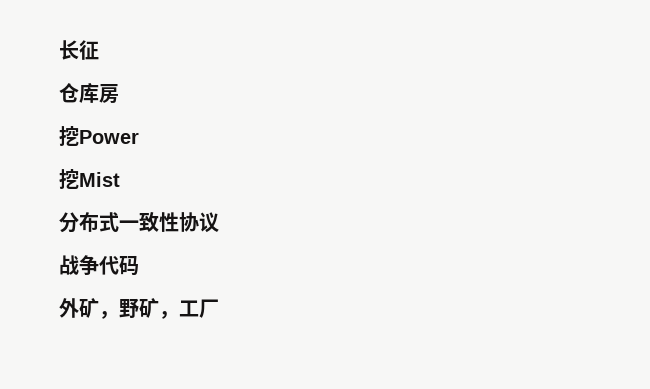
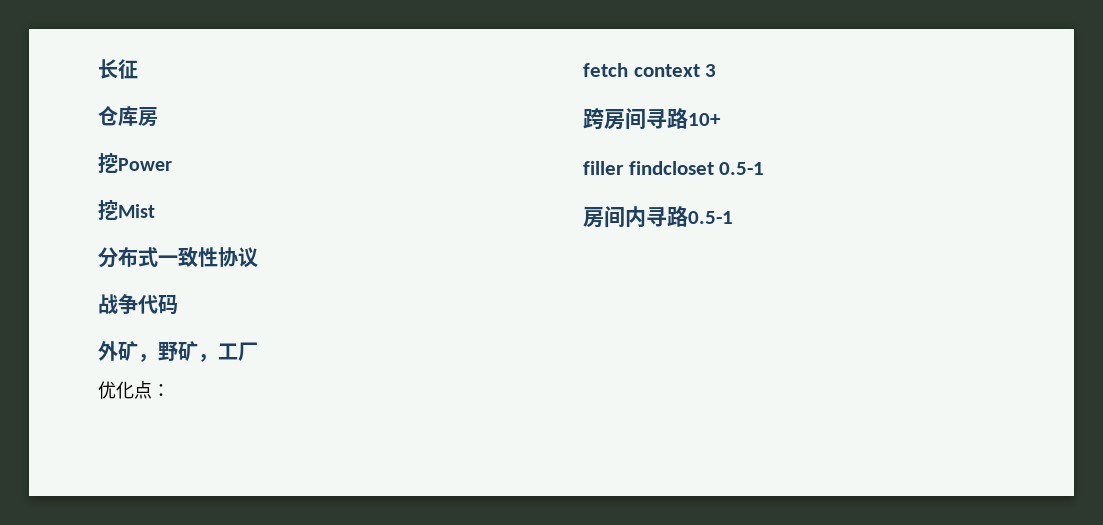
(219, 308) none -> [98,381,170,399] [583,63,717,77] [583,108,721,130] [583,161,765,175] [583,206,733,228] // 优化点： // fetch context 3 // 跨房间寻路10+ // filler findcloset 0.5-1 // 房间内寻路0.5-1

